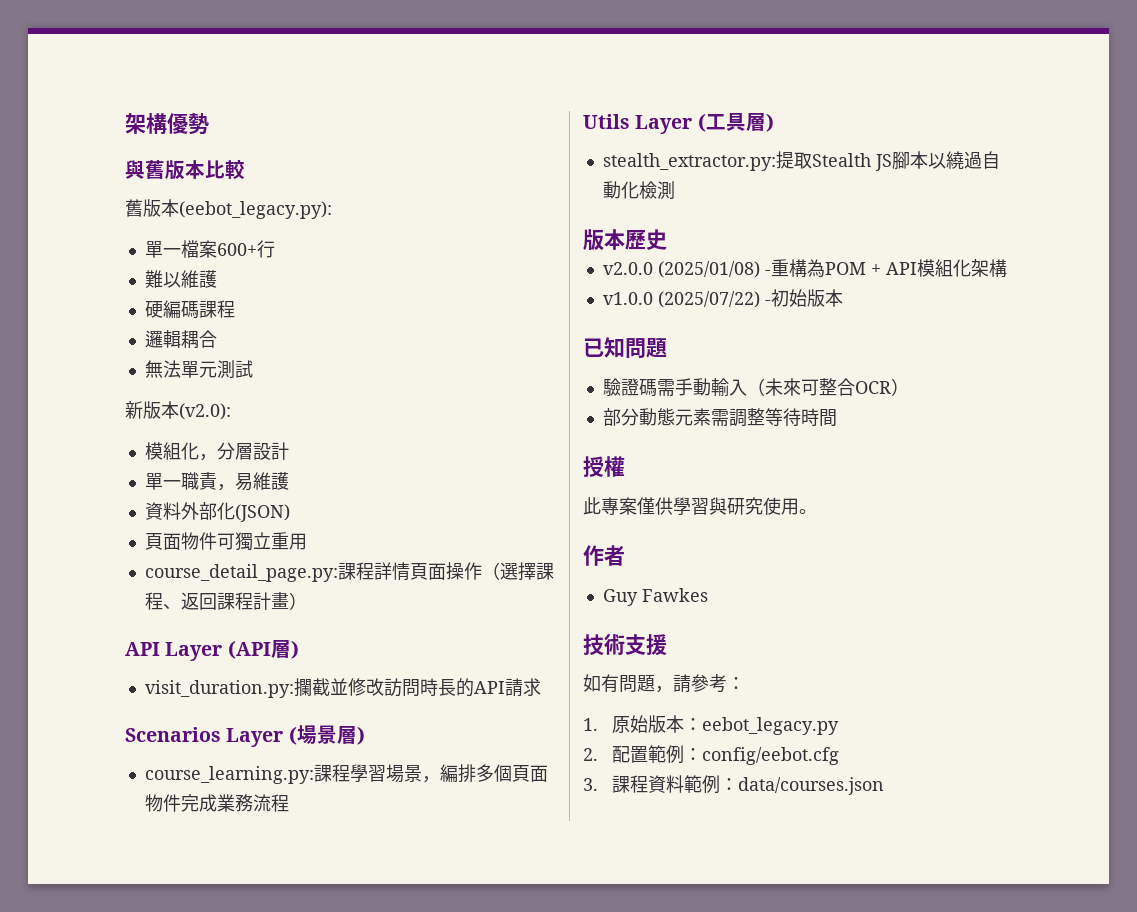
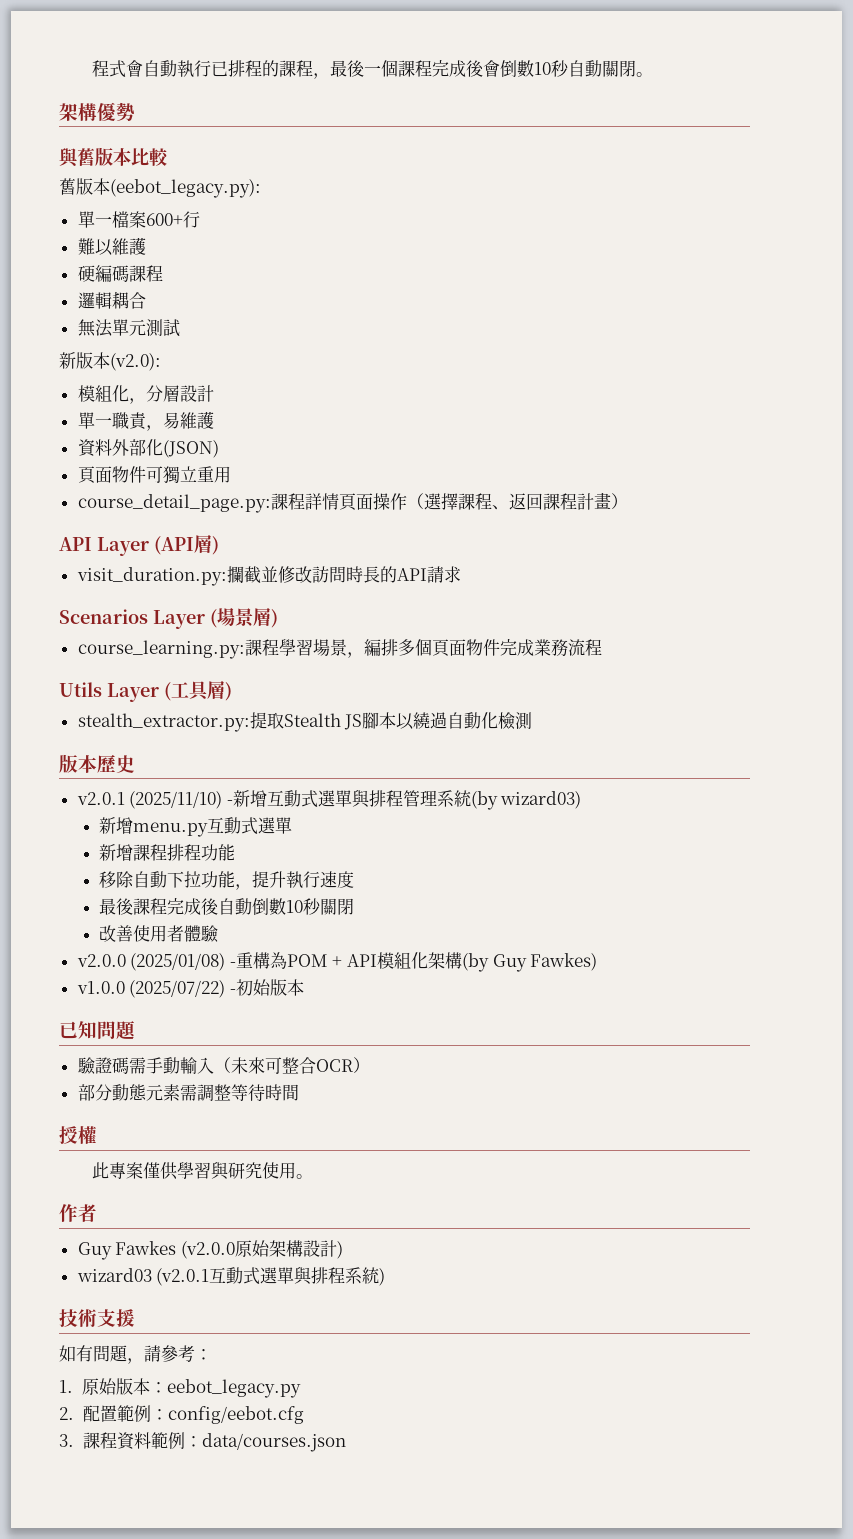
(125, 123) none -> [91,60,653,79] 程式會自動執行已排程的課程，最後一個課程完成後會倒數10秒自動關閉。 //
(667, 239) none -> [76,790,582,810] [99,817,293,837] [99,844,236,861] [99,871,355,890] [99,898,355,916] [99,925,220,943] // v2.0.1 (2025/11/10) -新增互動式選單與排程管理系統(by wizard03) // 新增menu.py互動式選單 // 新增課程排程功能 // 移除自動下拉功能，提升執行速度 // 最後課程完成後自動倒數10秒關閉 // 改善使用者體驗
(1007, 268) none -> [462,953,598,972] (by Guy Fawkes)
(708, 595) none -> [180,1240,343,1259] [76,1267,386,1286] (v2.0.0原始架構設計) // wizard03 (v2.0.1互動式選單與排程系統)

